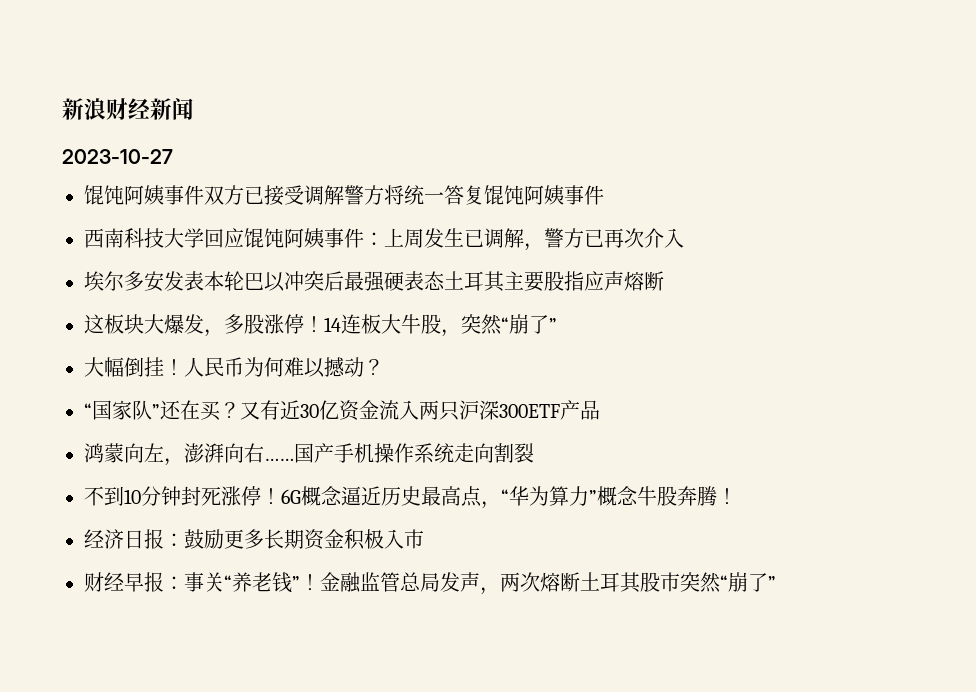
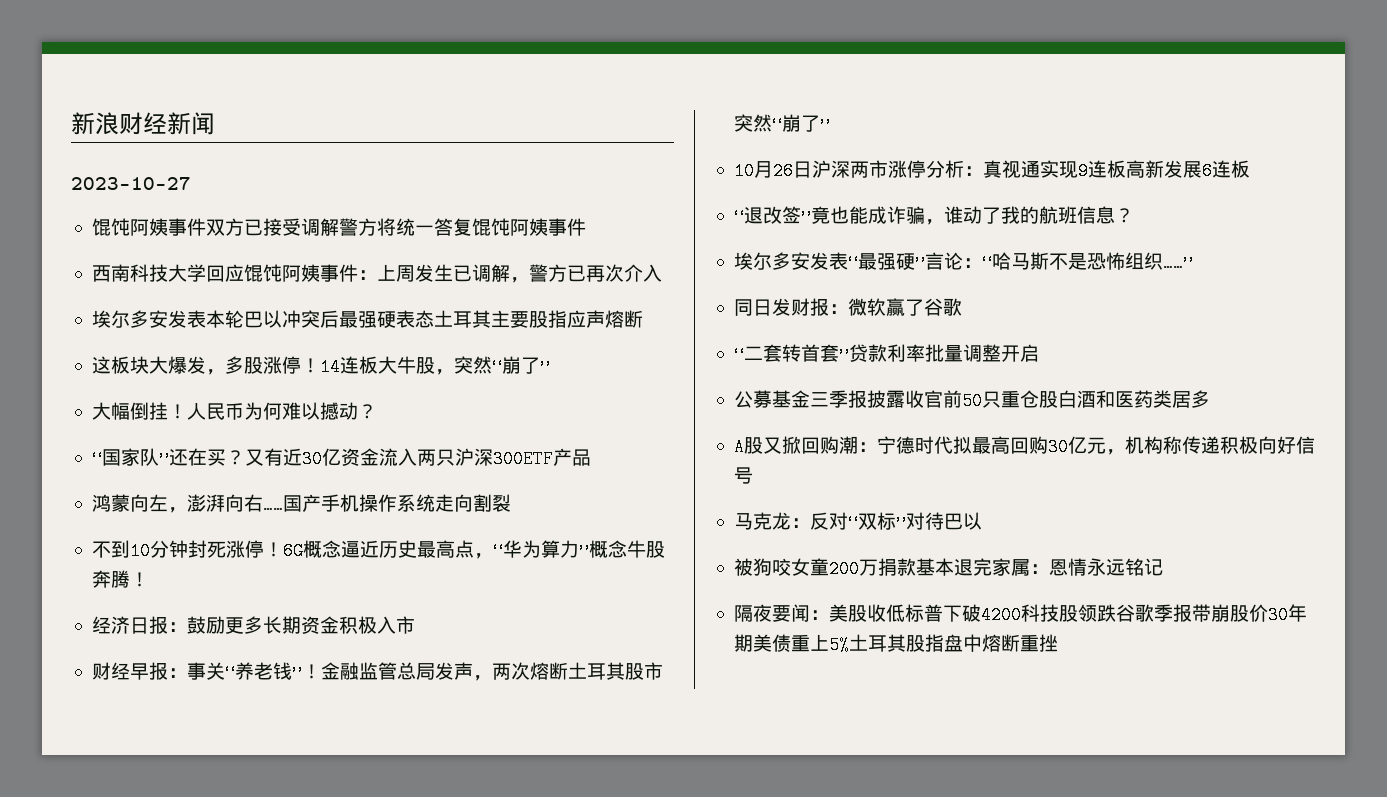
(776, 583) none -> [733,160,1250,180] [733,206,1134,225] [733,252,1193,270] [733,298,962,316] [733,344,1039,362] [733,390,1210,410] [733,436,1315,456] [733,467,753,484] [733,512,982,530] [733,558,1163,578] [733,604,1307,624] [733,634,1058,654] // 10月26日沪深两市涨停分析：真视通实现9连板高新发展6连板 // “退改签”竟也能成诈骗，谁动了我的航班信息？ // 埃尔多安发表“最强硬”言论：“哈马斯不是恐怖组织……” // 同日发财报：微软赢了谷歌 // “二套转首套”贷款利率批量调整开启 // 公募基金三季报披露收官前50只重仓股白酒和医药类居多 // A股又掀回购潮：宁德时代拟最高回购30亿元，机构称传递积极向好信号 // 马克龙：反对“双标”对待巴以 // 被狗咬女童200万捐款基本退完家属：恩情永远铭记 // 隔夜要闻：美股收低标普下破4200科技股领跌谷歌季报带崩股价30年期美债重上5%土耳其股指盘中熔断重挫

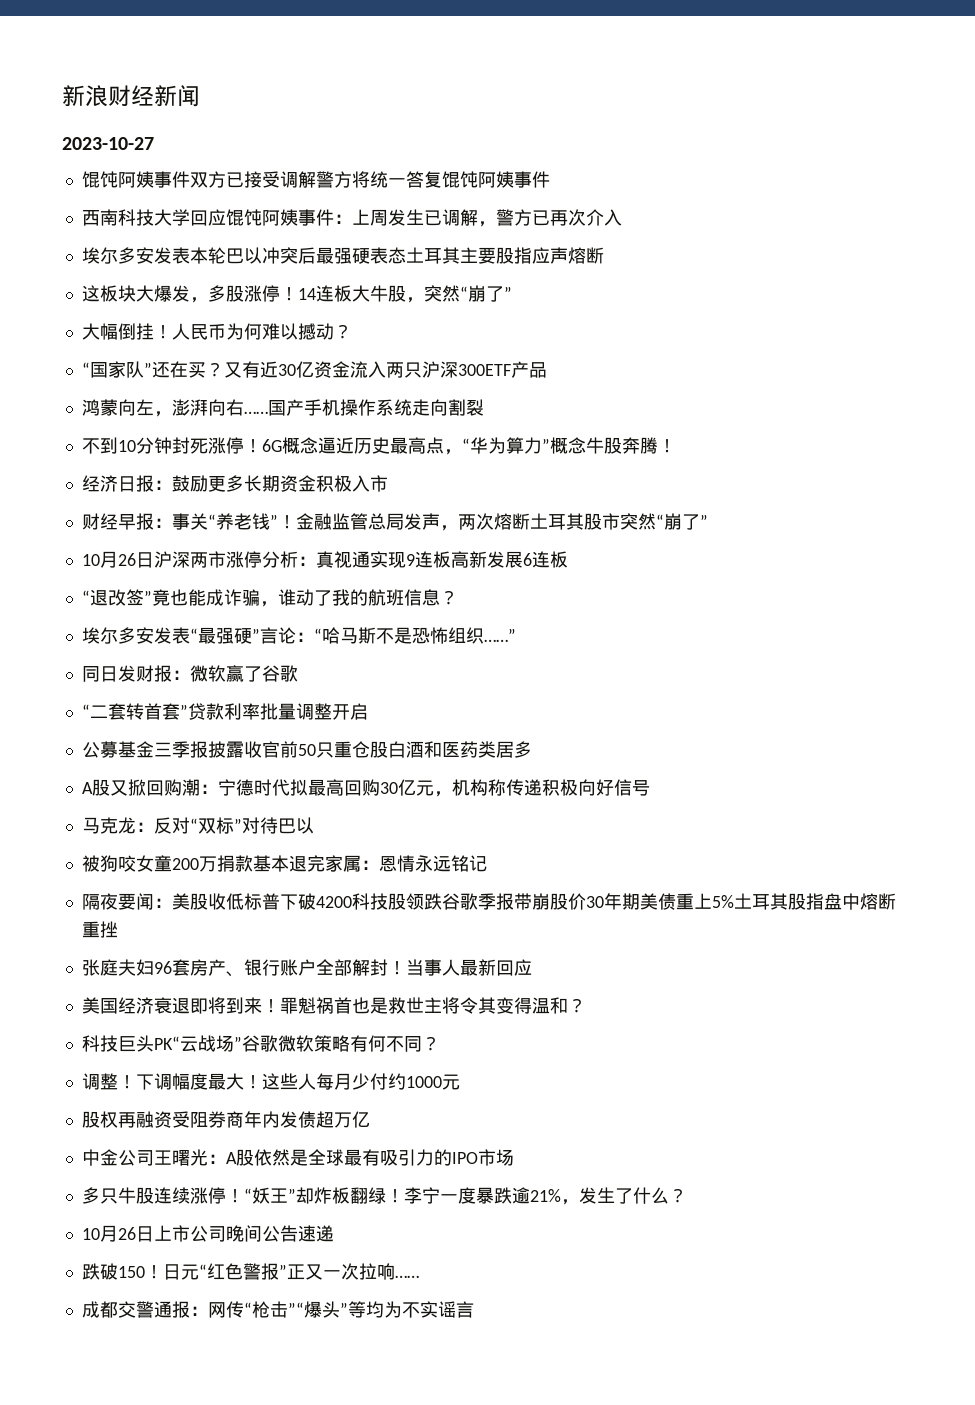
(1058, 643) none -> [81,959,532,977] [81,997,586,1014] [81,1035,440,1052] [81,1073,460,1090] [81,1111,370,1128] [81,1149,514,1166] [81,1187,687,1205] [81,1225,334,1242] [81,1263,419,1280] [81,1301,474,1318] // 张庭夫妇96套房产、银行账户全部解封！当事人最新回应 // 美国经济衰退即将到来！罪魁祸首也是救世主将令其变得温和？ // 科技巨头PK“云战场”谷歌微软策略有何不同？ // 调整！下调幅度最大！这些人每月少付约1000元 // 股权再融资受阻券商年内发债超万亿 // 中金公司王曙光：A股依然是全球最有吸引力的IPO市场 // 多只牛股连续涨停！“妖王”却炸板翻绿！李宁一度暴跌逾21%，发生了什么？ // 10月26日上市公司晚间公告速递 // 跌破150！日元“红色警报”正又一次拉响…… // 成都交警通报：网传“枪击”“爆头”等均为不实谣言

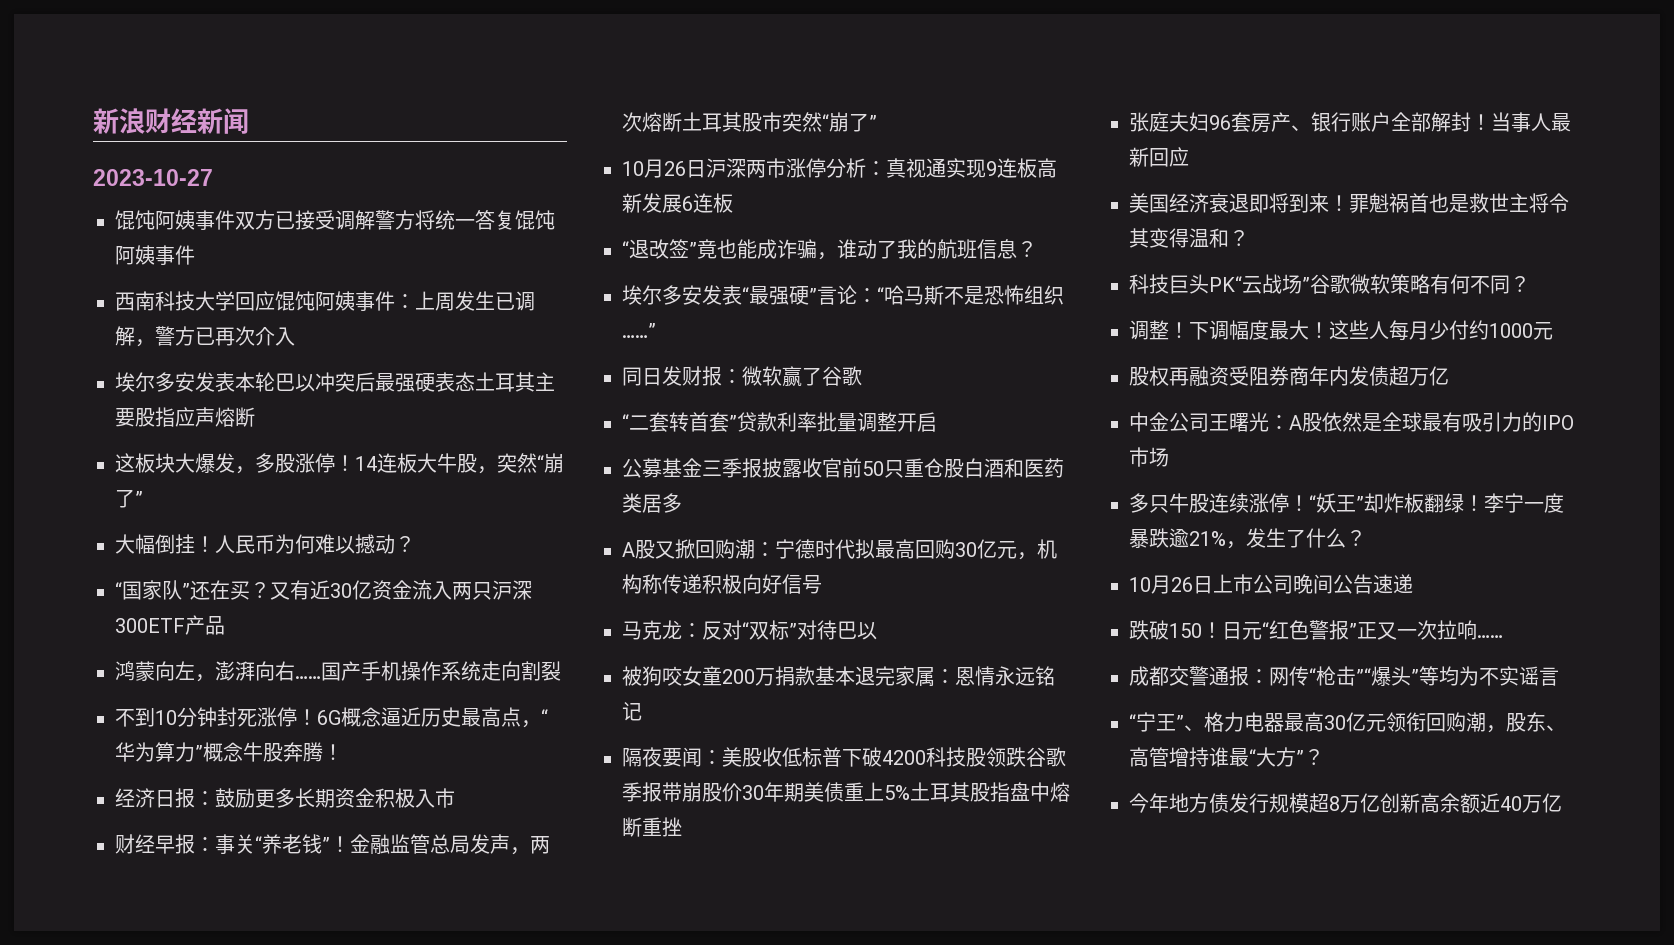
(474, 1309) none -> [1129,712,1566,733] [1129,747,1324,767] [1129,793,1562,813] // “宁王”、格力电器最高30亿元领衔回购潮，股东、高管增持谁最“大方”？ // 今年地方债发行规模超8万亿创新高余额近40万亿

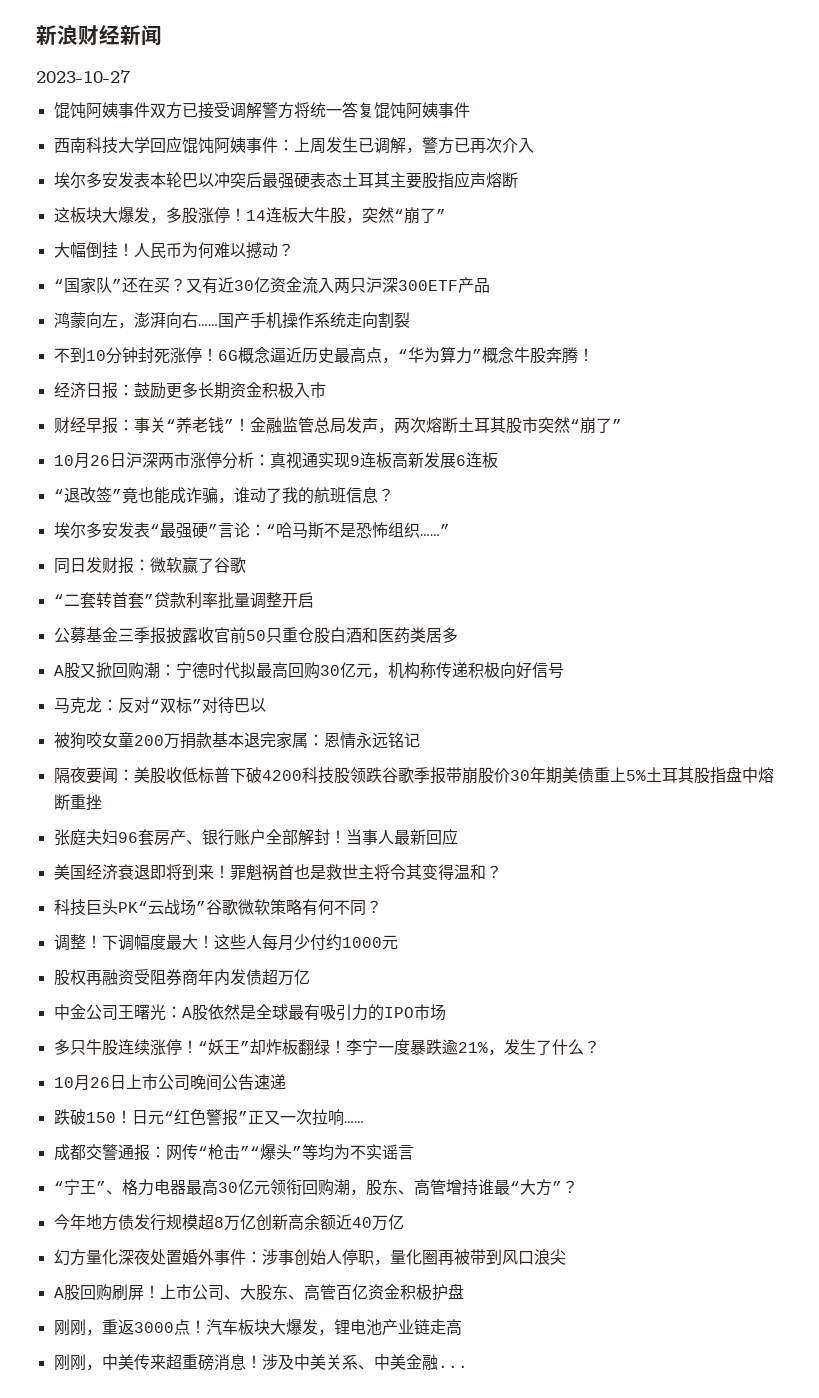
(1562, 803) none -> [53,1249,566,1266] [53,1283,464,1301] [53,1319,462,1336] [53,1354,468,1371] // 幻方量化深夜处置婚外事件：涉事创始人停职，量化圈再被带到风口浪尖 // A股回购刷屏！上市公司、大股东、高管百亿资金积极护盘 // 刚刚，重返3000点！汽车板块大爆发，锂电池产业链走高 // 刚刚，中美传来超重磅消息！涉及中美关系、中美金融...

